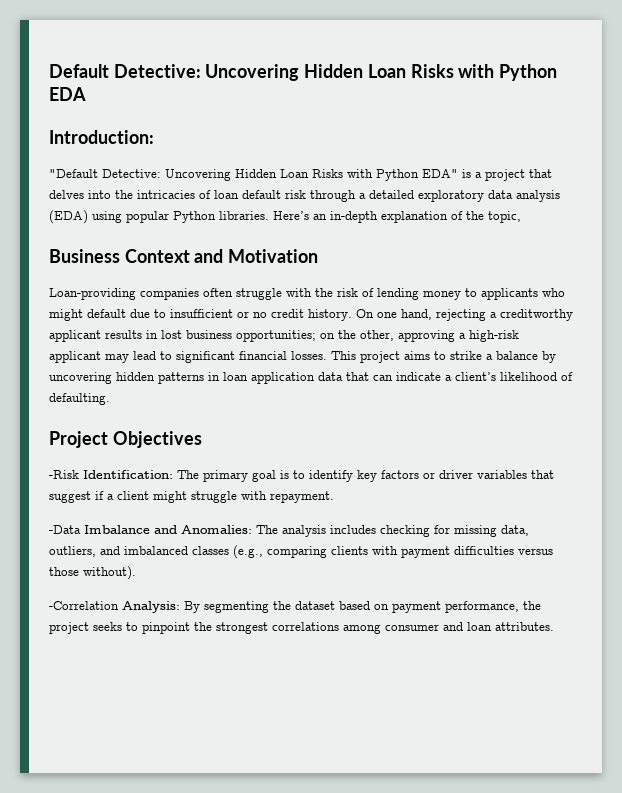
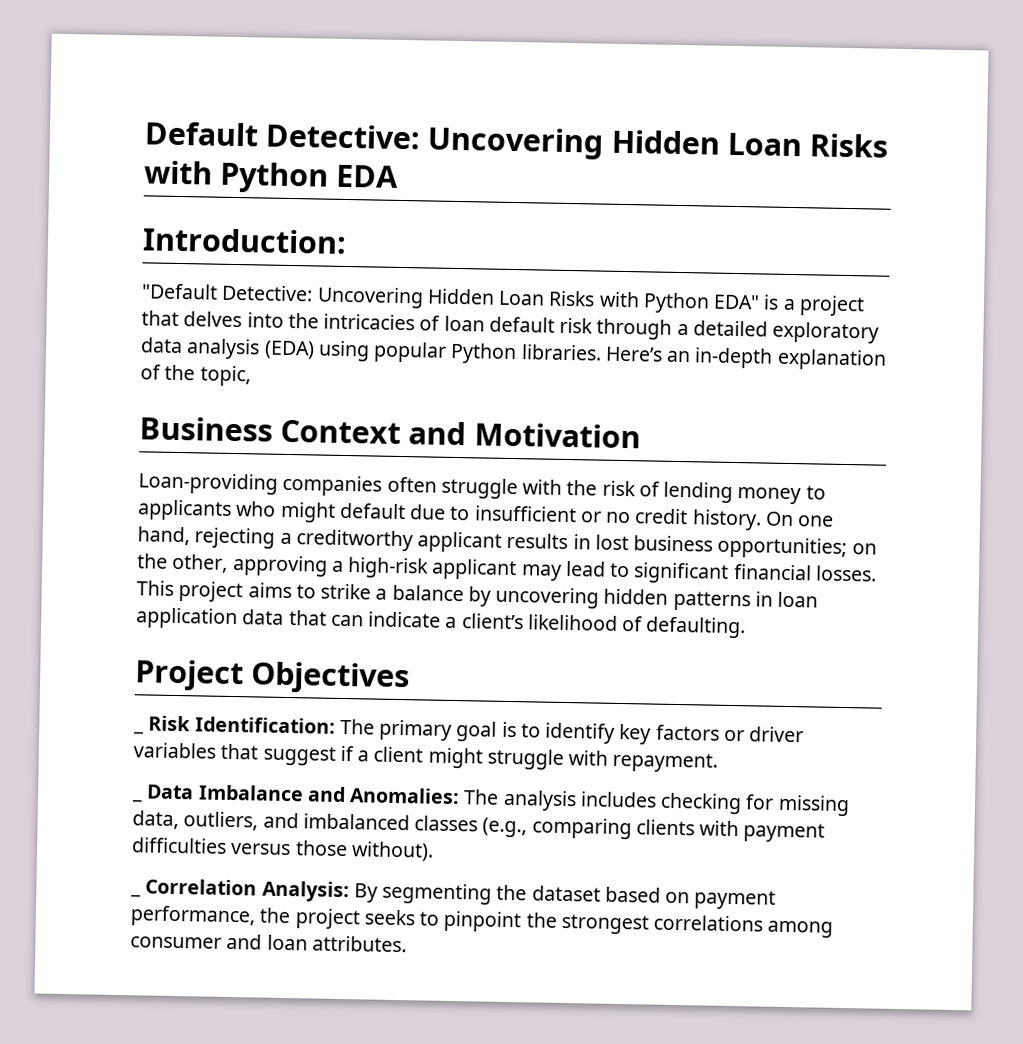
[49,470,79,479] -Risk -> [133,715,192,735] _ Risk
[49,525,81,534] -Data -> [131,784,195,803] _ Data
[49,601,119,610] -Correlation -> [130,878,258,898] _ Correlation

